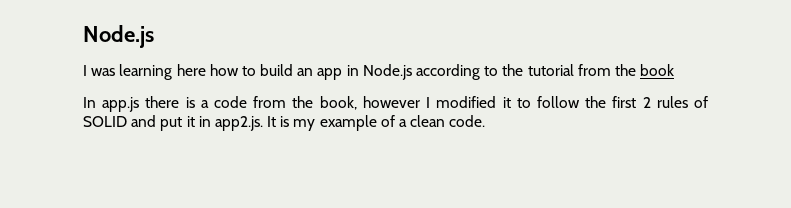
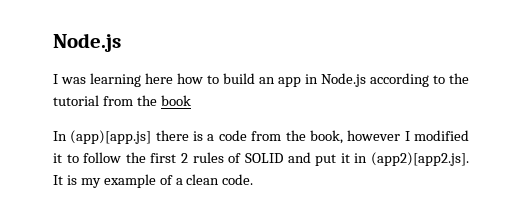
[102,97,140,112] app.js -> [70,130,152,144] (app)[app.js]
[214,116,263,131] app2.js. -> [371,152,470,166] (app2)[app2.js].

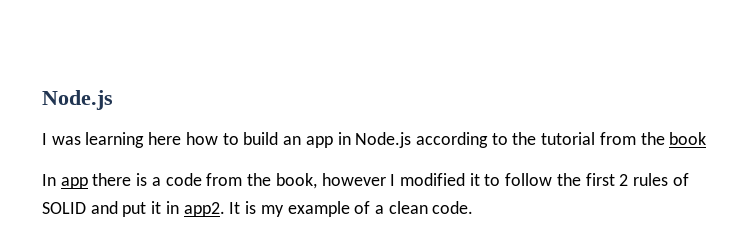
[70,130,152,144] (app)[app.js] -> [60,177,88,189] app
[371,152,470,166] (app2)[app2.js]. -> [183,202,225,217] app2.

